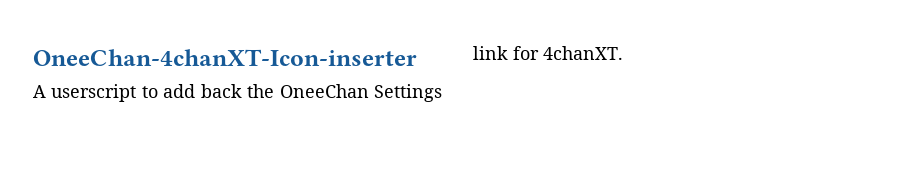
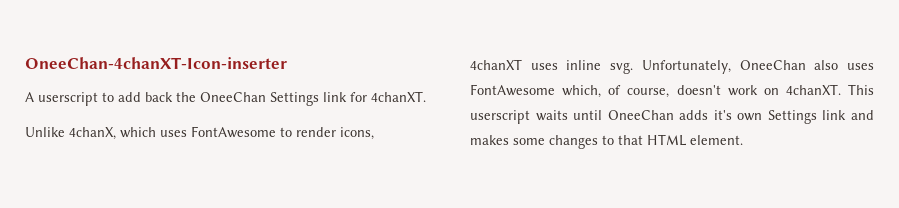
(623, 53) none -> [25,126,374,140] [470,59,874,74] [470,84,874,98] [470,110,874,124] [470,134,743,149] // Unlike 4chanX, which uses FontAwesome to render icons, 4chanXT uses inline svg. Unfortunately, OneeChan also uses FontAwesome which, of course, doesn't work on 4chanXT. This userscript waits until OneeChan adds it's own Settings link and makes some changes to that HTML element.

